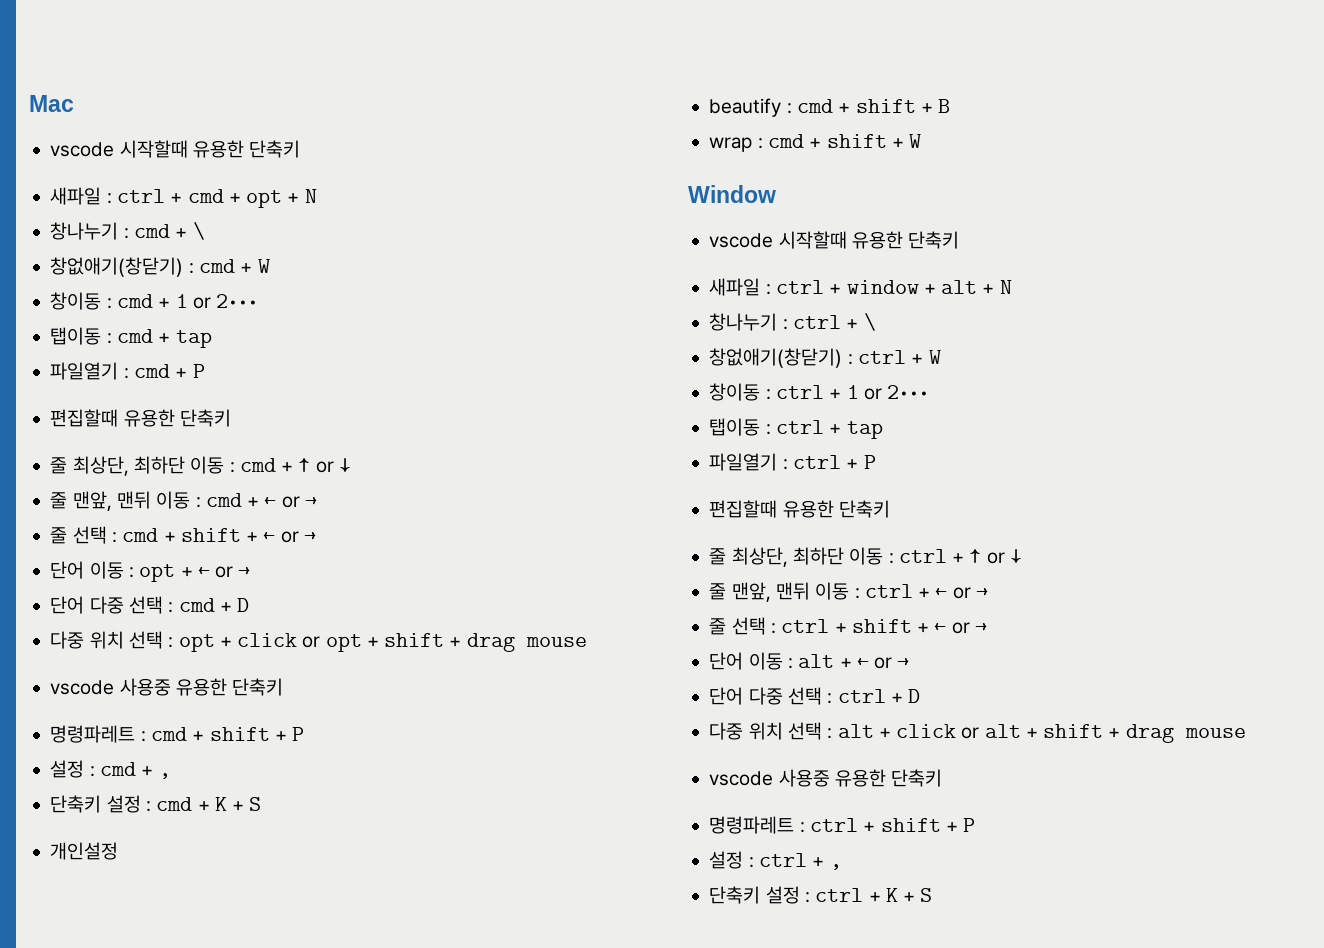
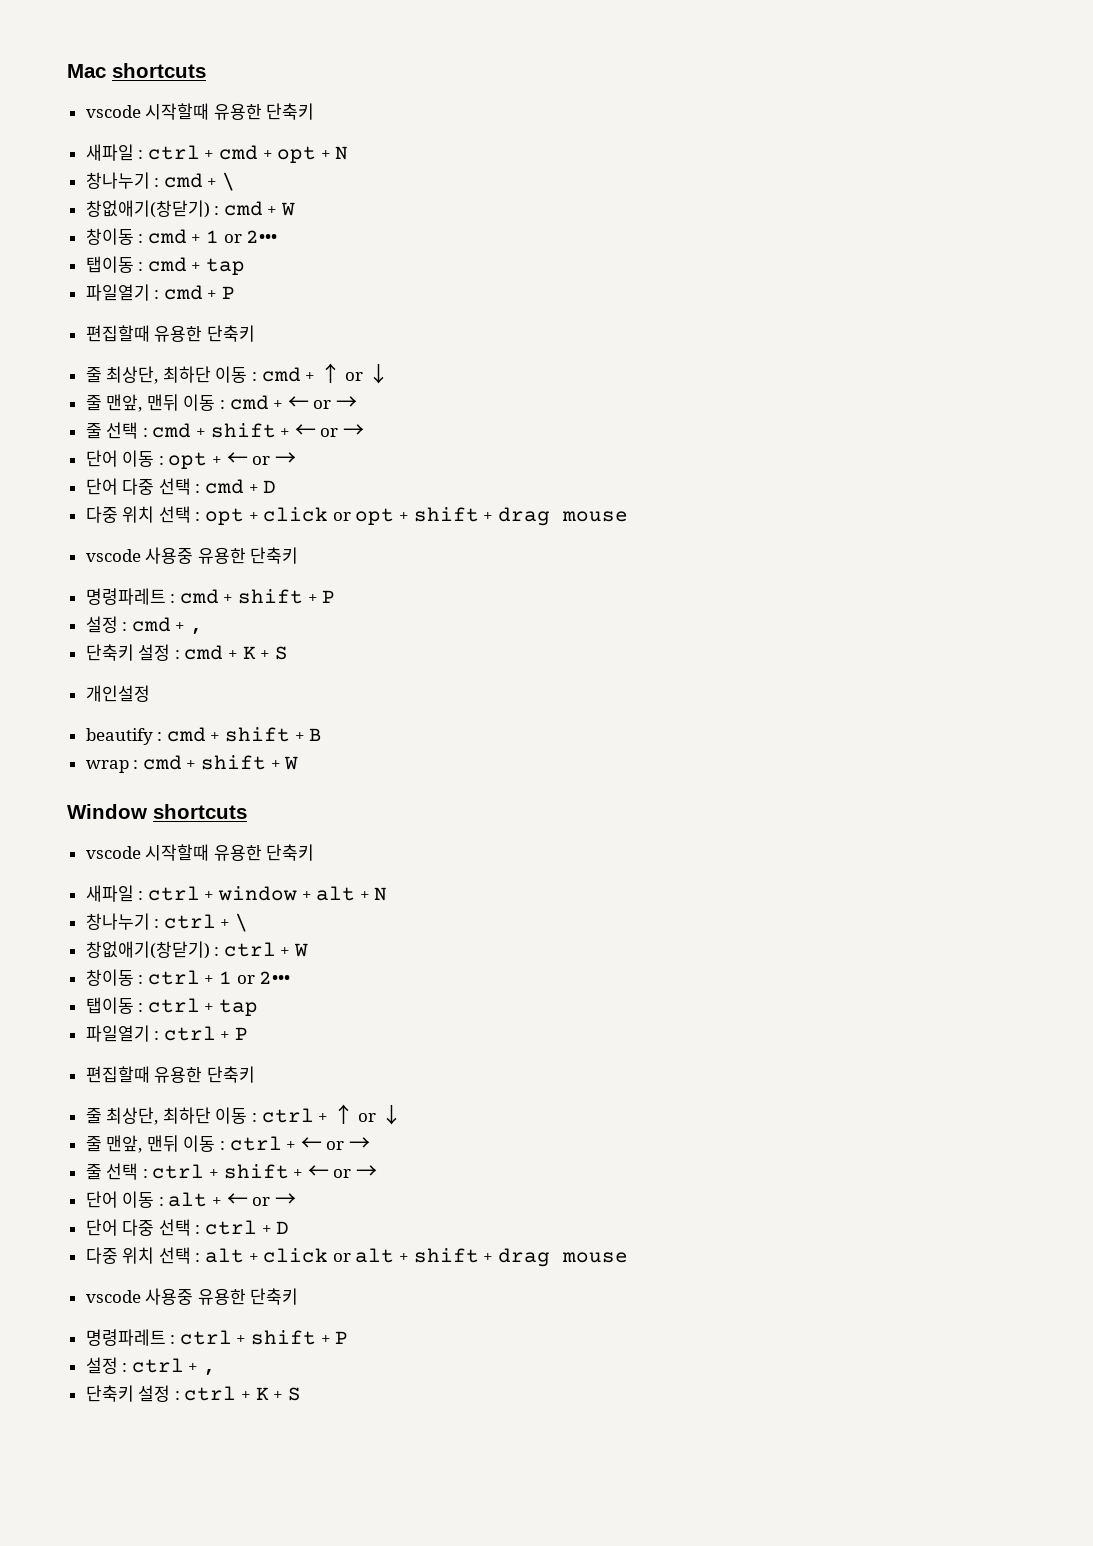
(74, 103) none -> [112,63,206,78] shortcuts
(776, 194) none -> [153,804,247,819] shortcuts

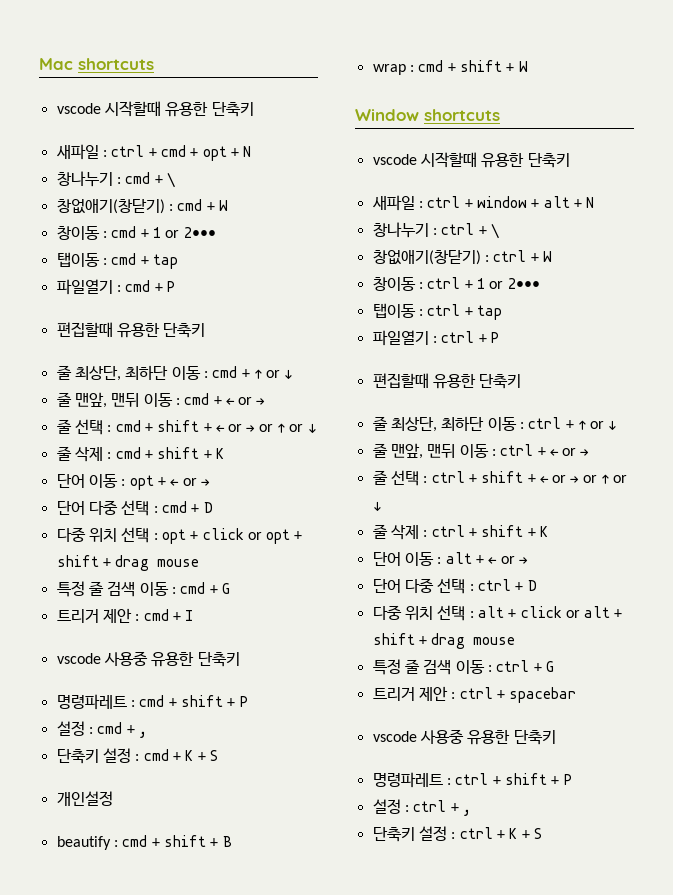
(365, 430) none -> [258,423,316,434] [56,446,224,462] or ↑ or ↓ // 줄 삭제 : cmd + shift + K
(628, 516) none -> [56,581,230,597] [56,608,194,623] // 특정 줄 검색 이동 : cmd + G // 트리거 제안 : cmd + I
(378, 1171) none -> [582,474,628,484] [372,501,381,512] [372,524,548,540] or ↑ or ↓ // 줄 삭제 : ctrl + shift + K
(628, 1257) none -> [372,659,554,675] [372,686,577,703] // 특정 줄 검색 이동 : ctrl + G // 트리거 제안 : ctrl + spacebar

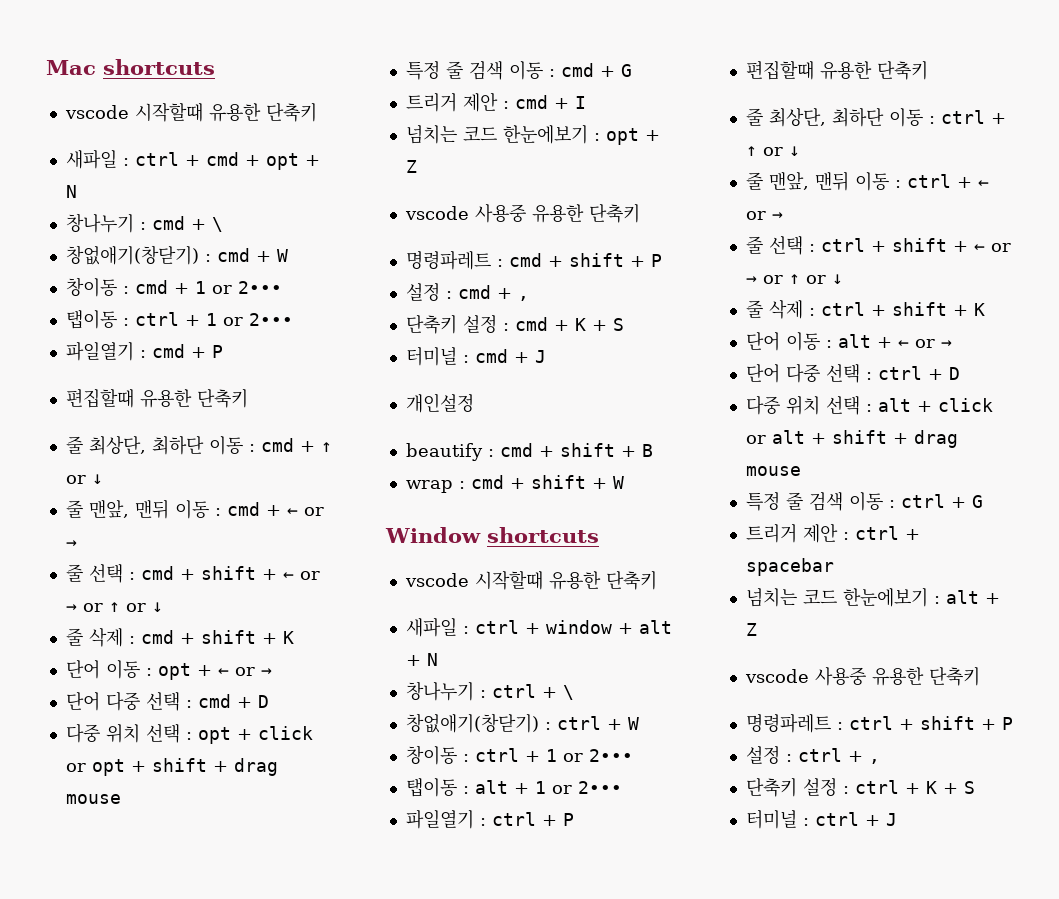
[111,253,178,269] cmd + tap -> [134,312,293,326] ctrl + 1 or 2•••
(194, 615) none -> [405,125,660,145] [405,160,417,173] // 넘치는 코드 한눈에보기 : opt + Z
(218, 755) none -> [405,346,546,366] // 터미널 : cmd + J
[427,304,502,320] ctrl + tap -> [474,780,622,794] alt + 1 or 2•••
(577, 695) none -> [745,588,1000,607] [745,623,757,636] // 넘치는 코드 한눈에보기 : alt + Z
(542, 833) none -> [745,809,897,829] // 터미널 : ctrl + J

